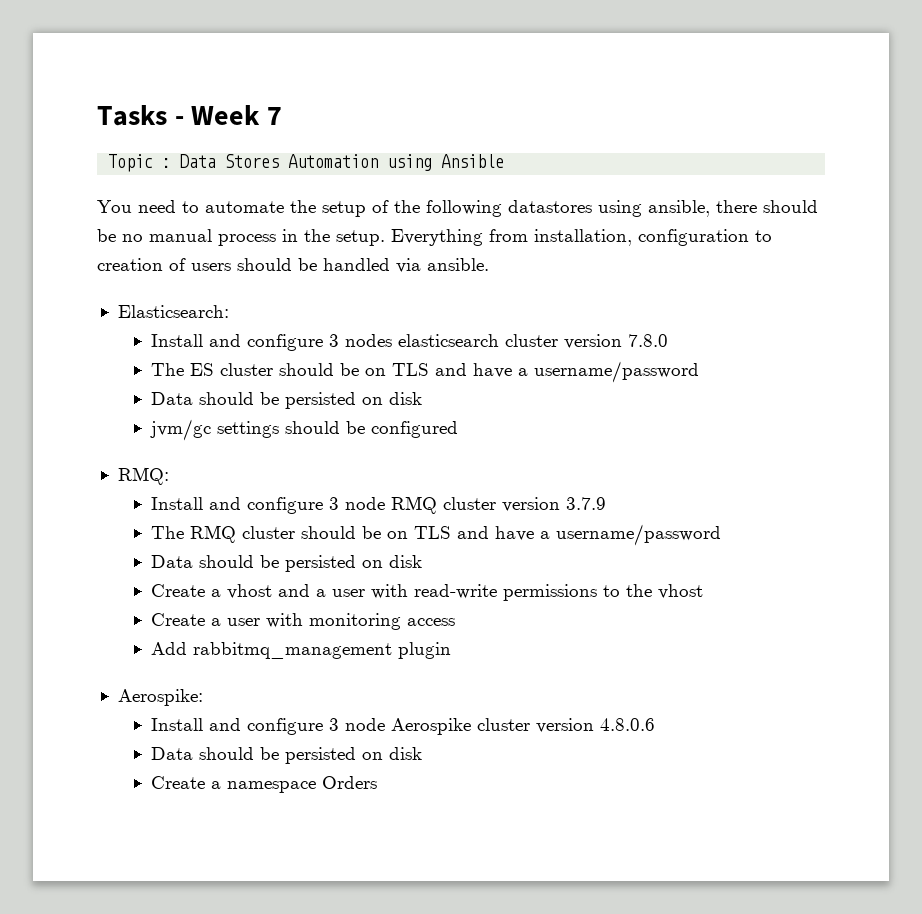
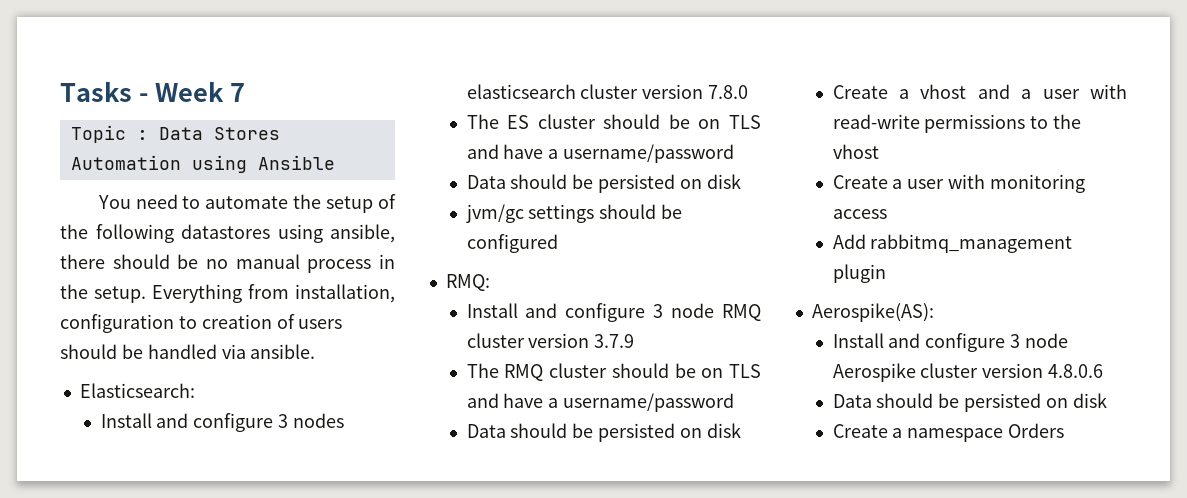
[117,689,203,706] Aerospike: -> [811,303,934,322] Aerospike(AS):

